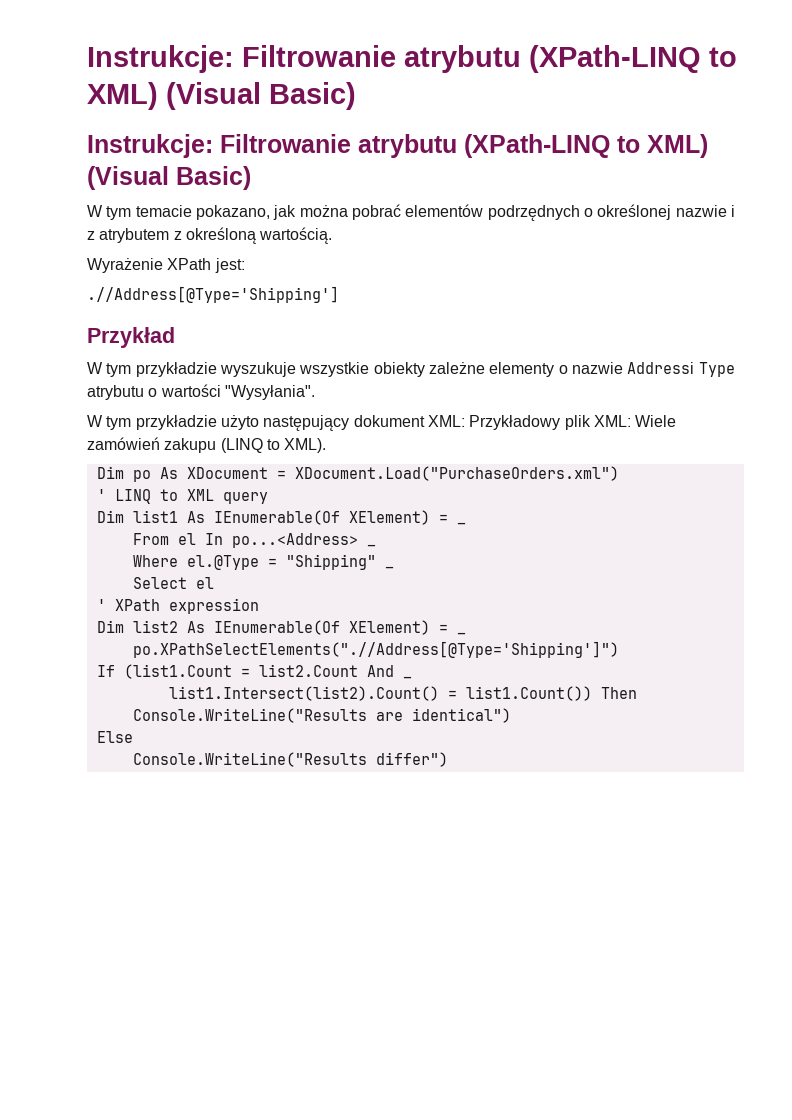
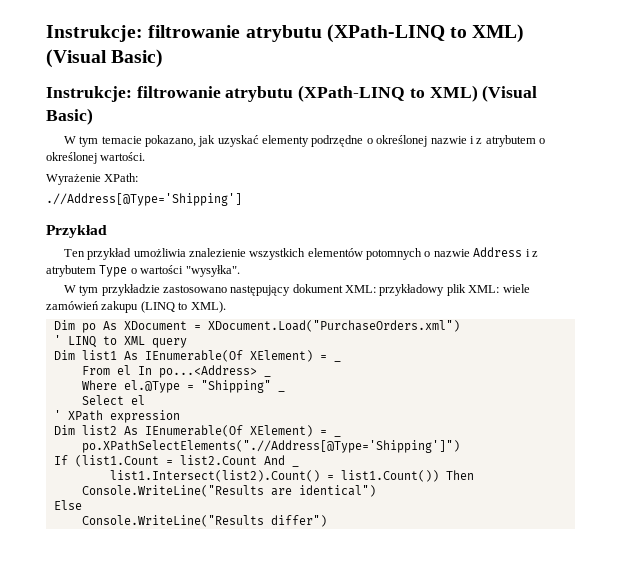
[87,45,396,73] Instrukcje: Filtrowanie -> [46,25,241,42] Instrukcje: filtrowanie
[220,134,351,153] Filtrowanie -> [136,86,221,98] filtrowanie
[299,204,580,221] można pobrać elementów podrzędnych -> [217,135,364,147] uzyskać elementy podrzędne
[173,227,333,244] z określoną wartością. -> [539,138,546,144] [46,152,146,164] o określonej wartości.
[167,258,245,273] XPath jest: -> [104,173,139,182] XPath:
[87,362,735,377] [87,385,144,400] W tym przykładzie wyszukuje wszystkie obiekty zależne elementy o nazwie Addressi Type atrybutu -> [63,247,538,260] [46,265,128,277] Ten przykład umożliwia znalezienie wszystkich elementów potomnych o nazwie Address i z atrybutem Type
[224,385,315,400] [87,415,259,430] "Wysyłania". // W tym przykładzie użyto -> [185,265,240,277] [63,284,227,296] "wysyłka". // W tym przykładzie zastosowano
[469,415,561,430] Przykładowy -> [379,284,445,296] przykładowy
[635,415,677,427] Wiele -> [502,284,530,293] wiele

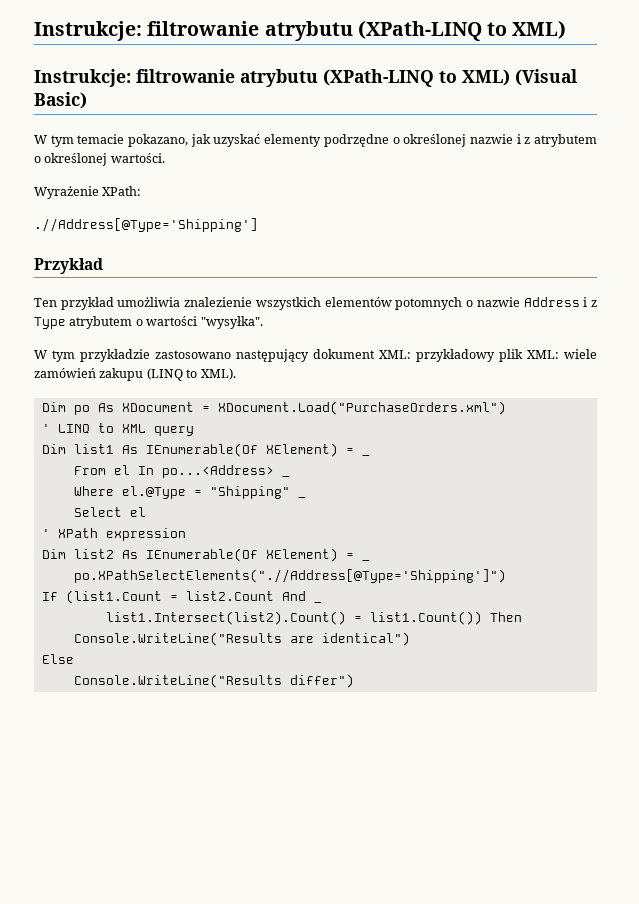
[46,24,525,43] [46,49,164,68] Instrukcje: filtrowanie atrybutu (XPath-LINQ to XML) (Visual Basic) -> [34,20,567,41] Instrukcje: filtrowanie atrybutu (XPath-LINQ to XML)
[46,265,128,277] atrybutem Type -> [34,316,133,329] Type atrybutem

